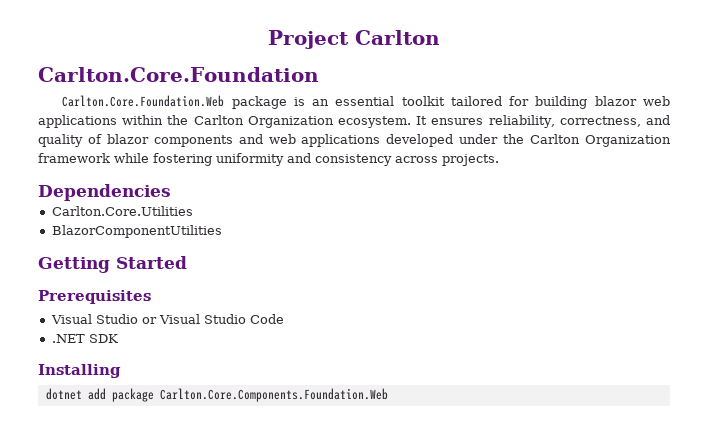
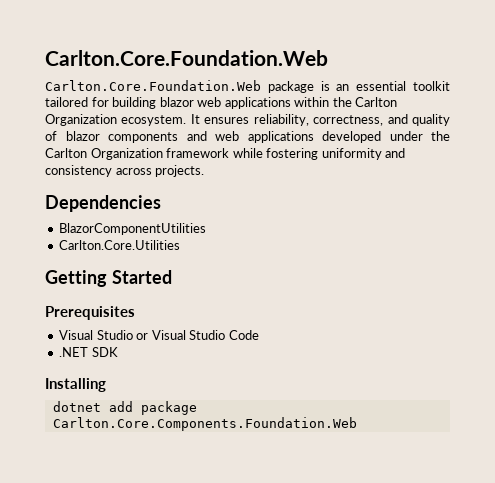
[268,30,440,49] [38,67,319,82] Project Carlton // Carlton.Core.Foundation -> [45,50,328,66] Carlton.Core.Foundation.Web
(171, 192) none -> [59,223,207,235] // BlazorComponentUtilities
[51,225,222,238] // BlazorComponentUtilities -> (181, 245) none

